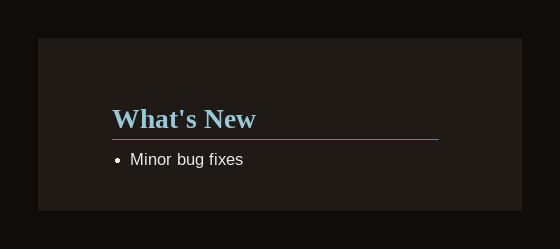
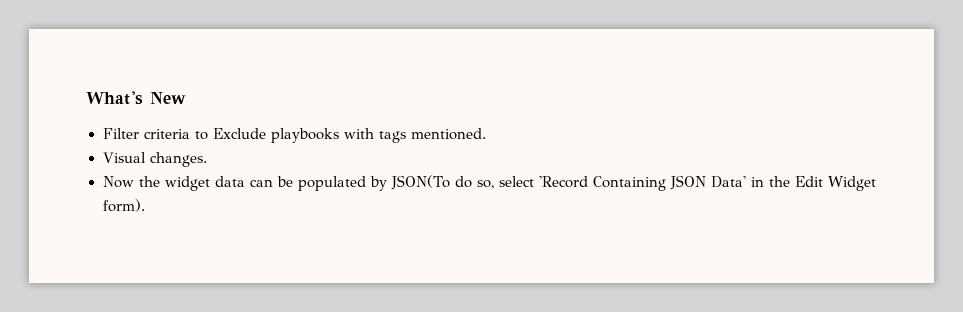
[130,153,244,168] Minor bug fixes -> [102,128,486,143] [102,152,207,167] [102,175,877,191] [102,199,145,212] Filter criteria to Exclude playbooks with tags mentioned. // Visual changes. // Now the widget data can be populated by JSON(To do so, select 'Record Containing JSON Data' in the Edit Widget form).

